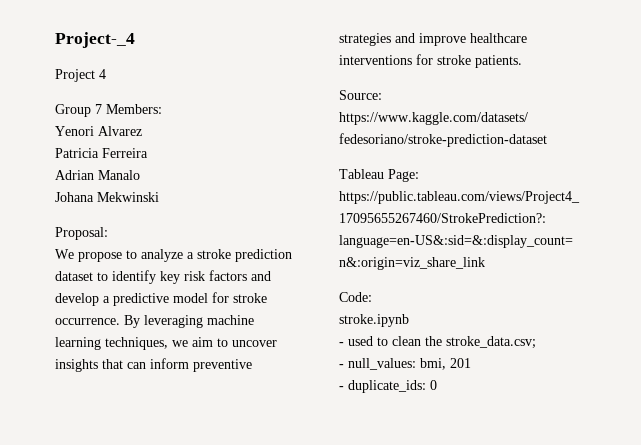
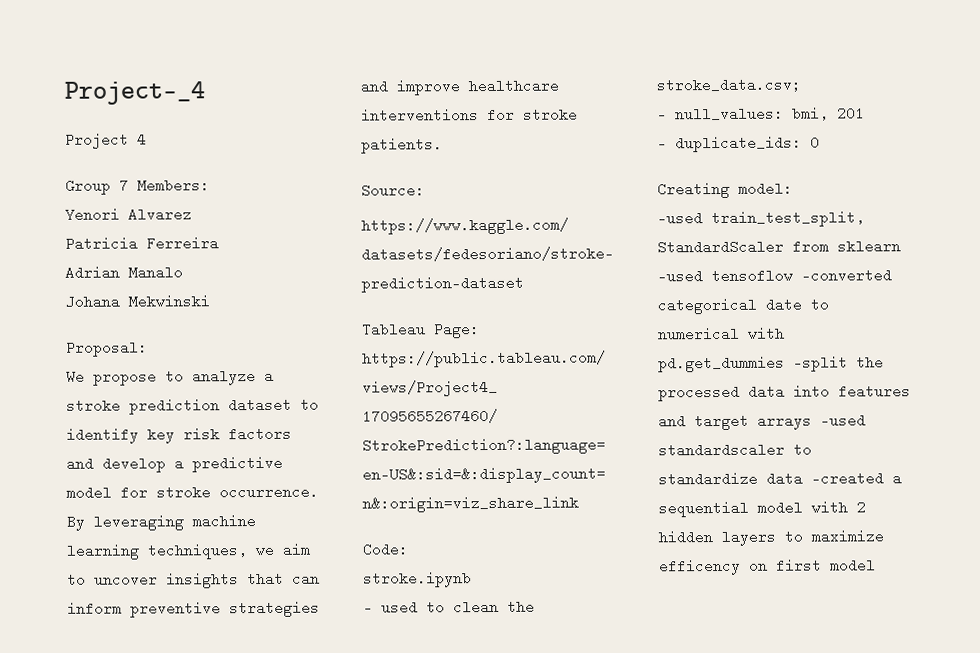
(437, 385) none -> [657,181,793,199] [657,210,865,228] [657,239,901,255] [657,268,892,284] [657,297,829,315] [658,326,785,342] [658,355,884,373] [658,384,911,402] [658,413,866,431] [658,442,812,458] [658,471,902,487] [658,500,866,518] [658,529,884,546] [659,558,876,576] // Creating model: // -used train_test_split, StandardScaler from sklearn -used tensoflow -converted categorical date to numerical with pd.get_dummies -split the processed data into features and target arrays -used standardscaler to standardize data -created a sequential model with 2 hidden layers to maximize efficency on first model

